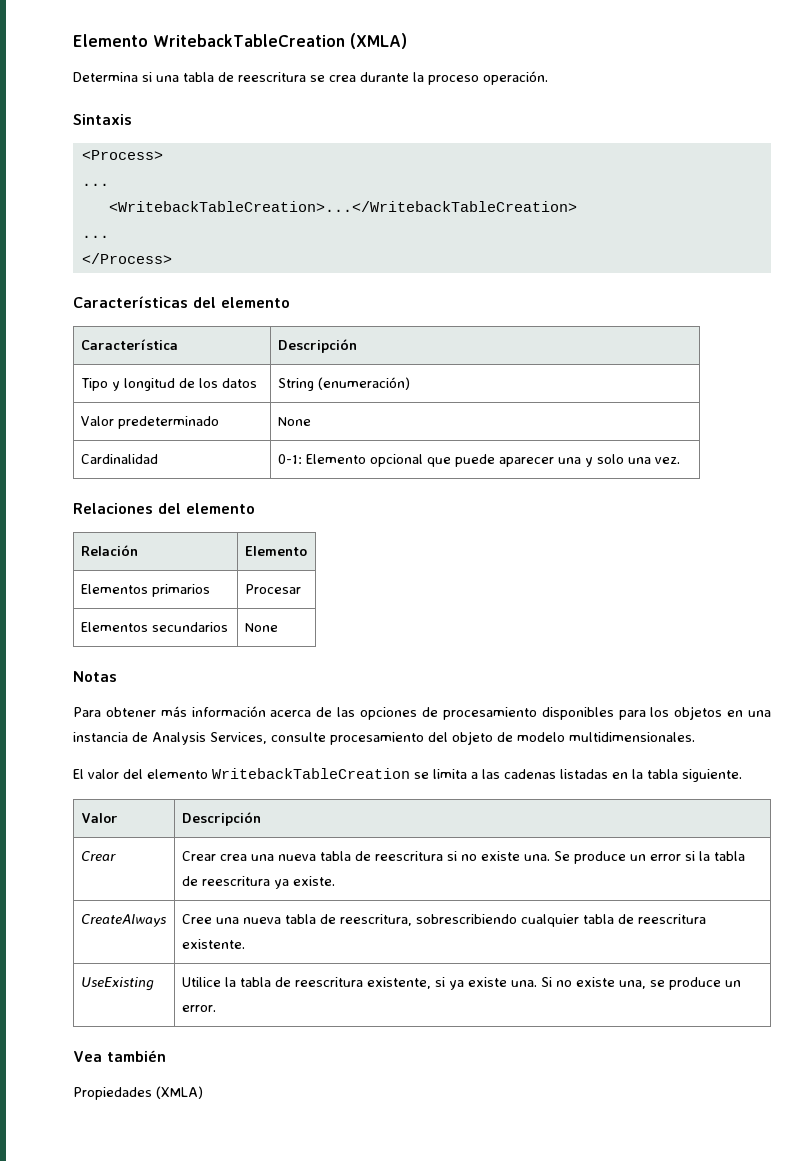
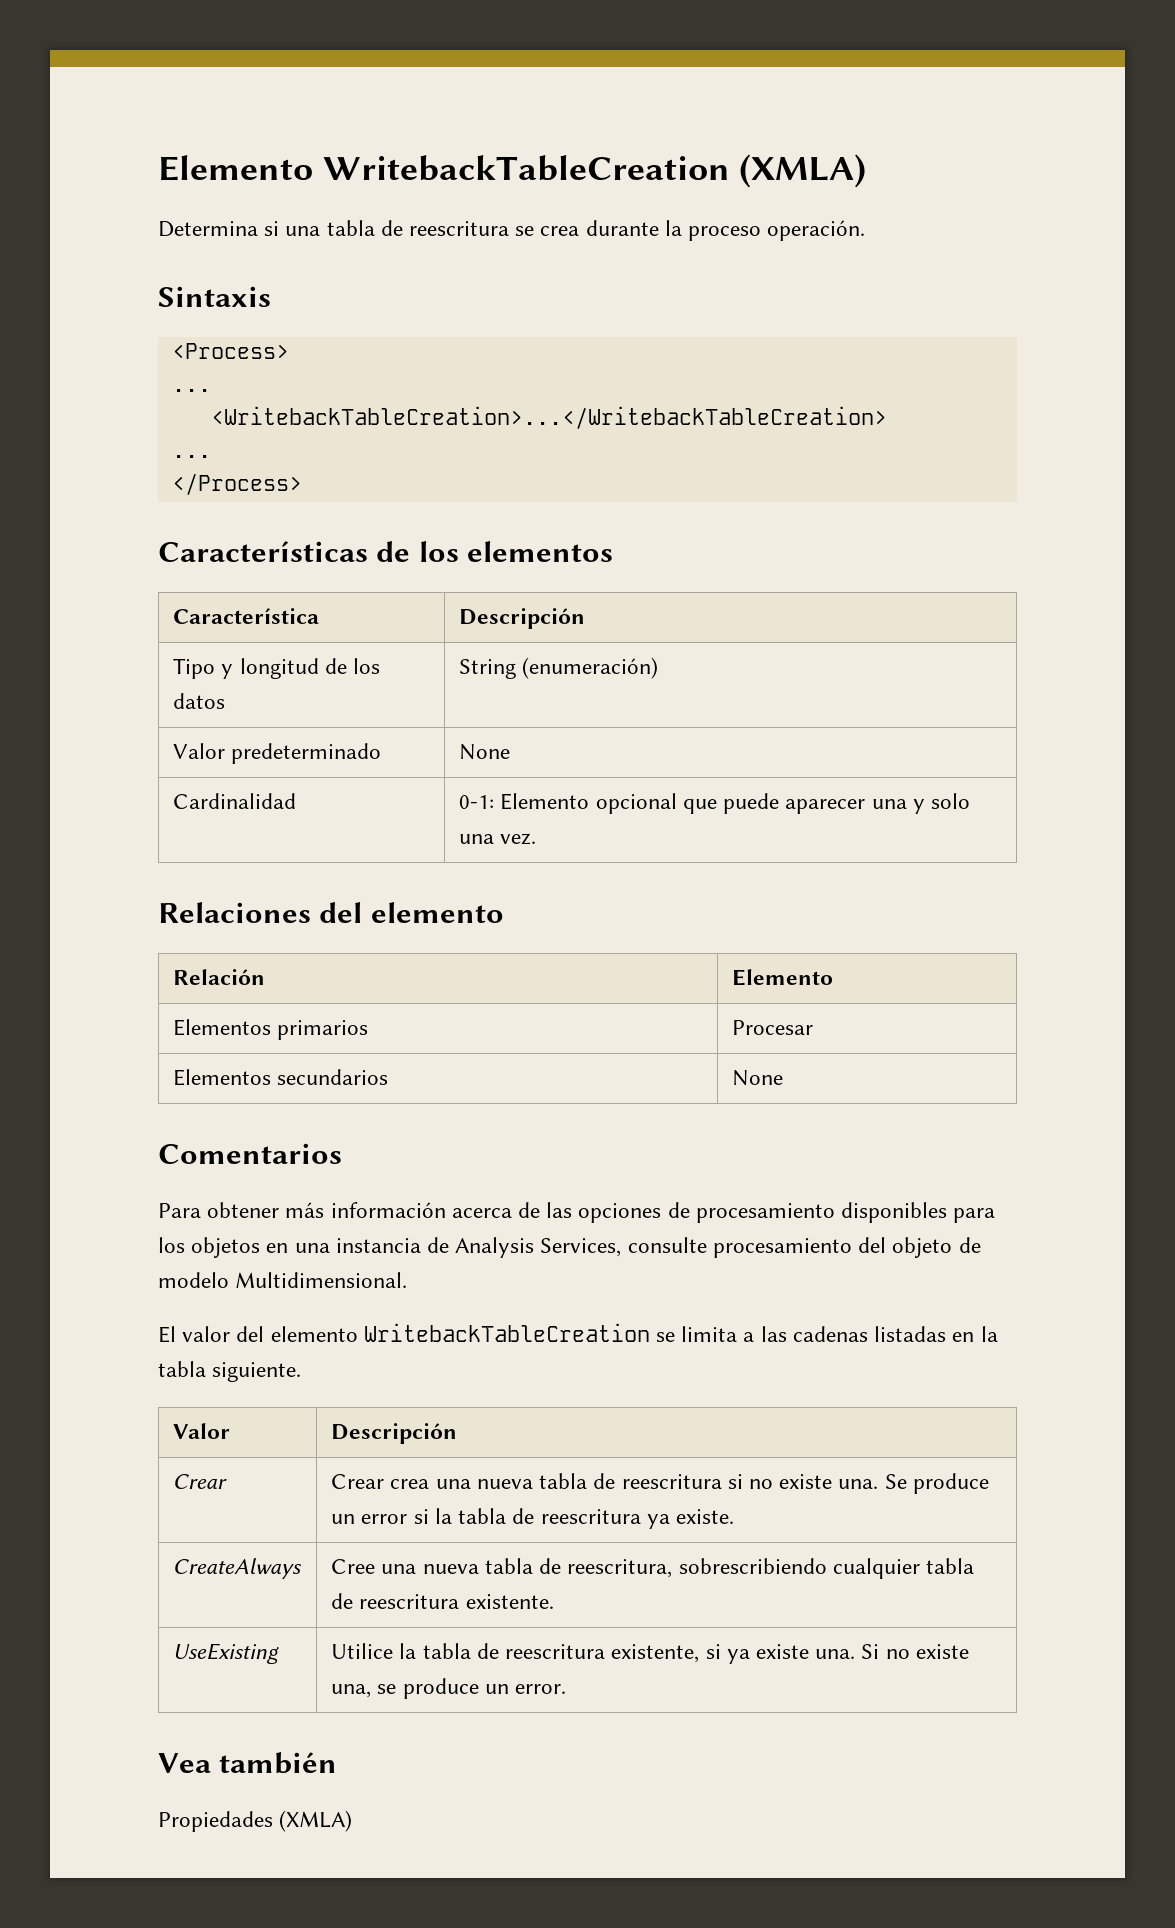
[193,297,290,308] del elemento -> [376,541,614,562] de los elementos
[73,671,117,682] Notas -> [158,1143,342,1164] Comentarios
[569,732,695,742] multidimensionales. -> [235,1272,408,1288] Multidimensional.

